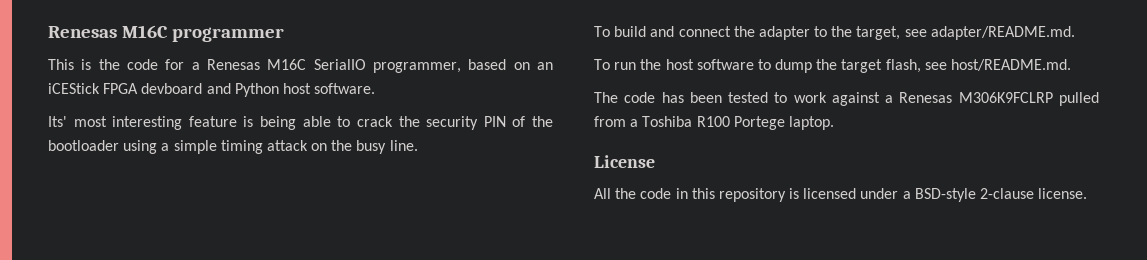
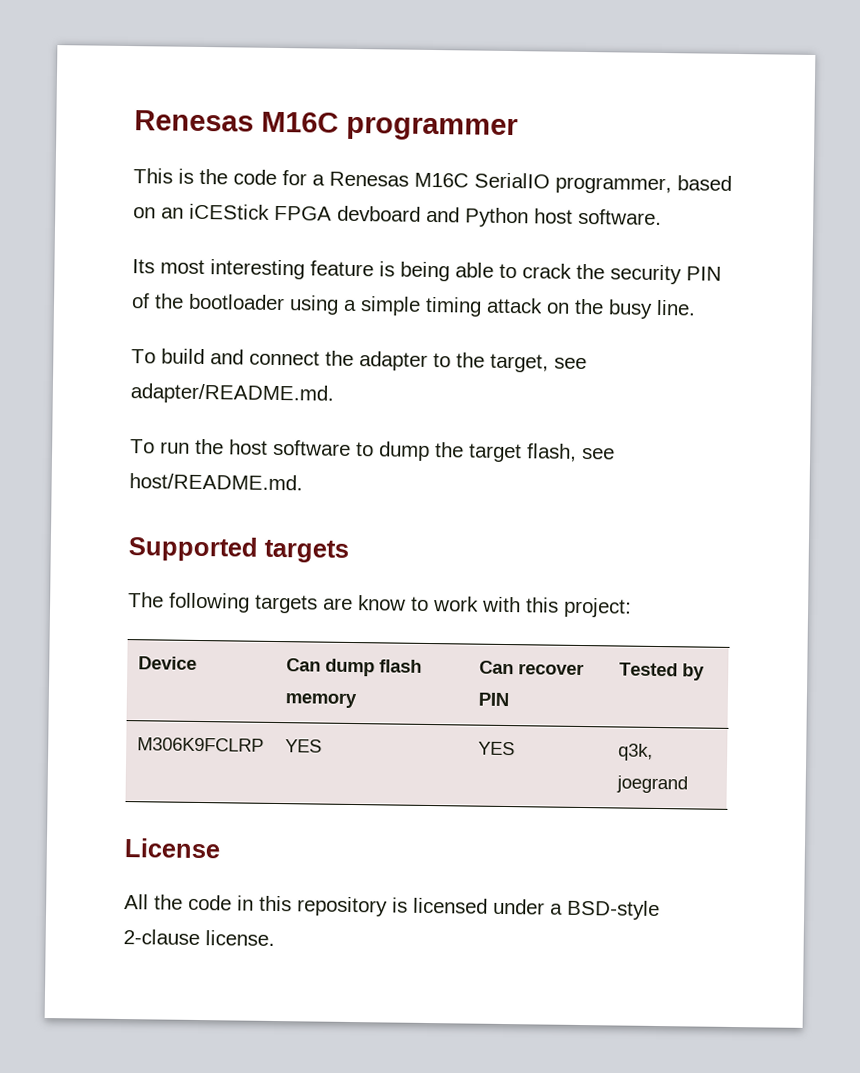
[48,116,67,127] Its' -> [132,259,155,274] Its
(1072, 65) none -> [128,536,349,563] // Supported targets
[624,92,1099,106] [594,116,834,130] code has been tested to work against a Renesas M306K9FCLRP pulled from a Toshiba R100 Portege laptop. -> [168,592,632,618] [137,656,197,670] [285,658,422,677] [284,692,357,709] [478,660,584,676] [477,692,509,707] [618,662,705,681] [136,737,264,752] [284,739,322,753] [477,741,515,756] [617,743,653,761] [615,775,688,794] following targets are know to work with this project: // Device | Can dump flash memory | Can recover PIN | Tested by // M306K9FCLRP | YES | YES | q3k, joegrand

